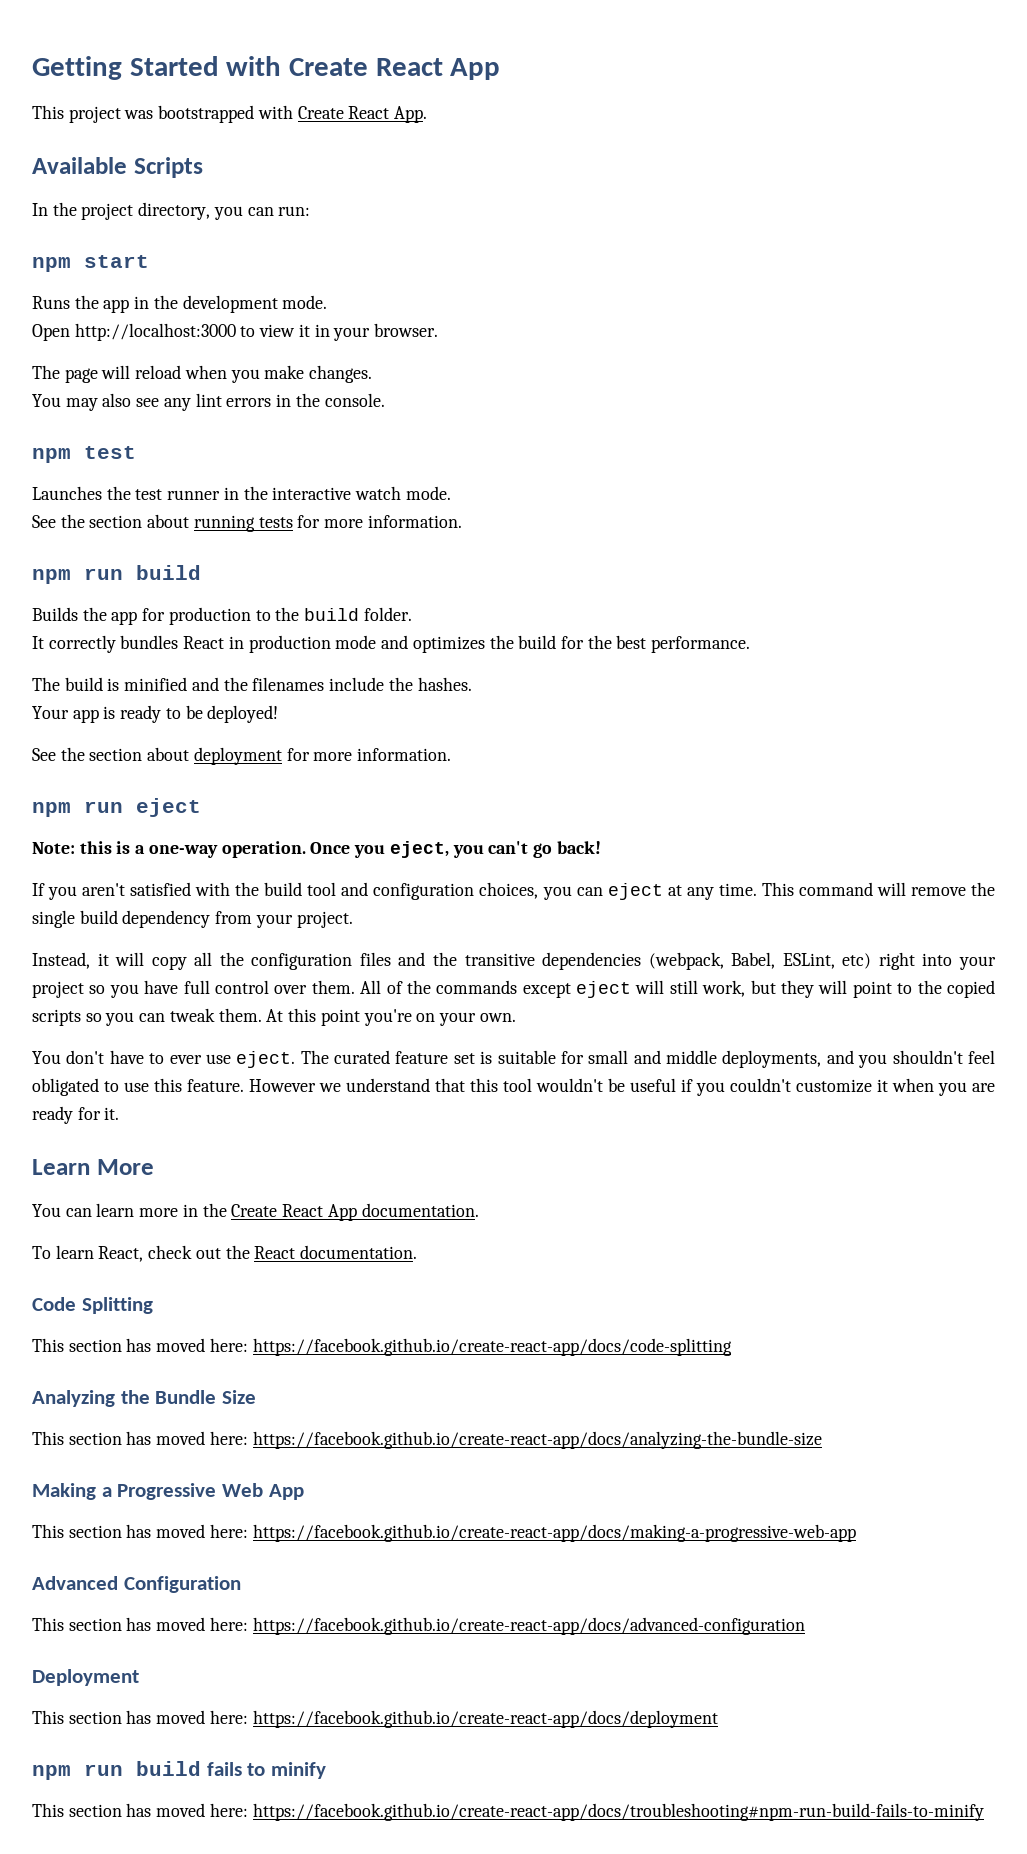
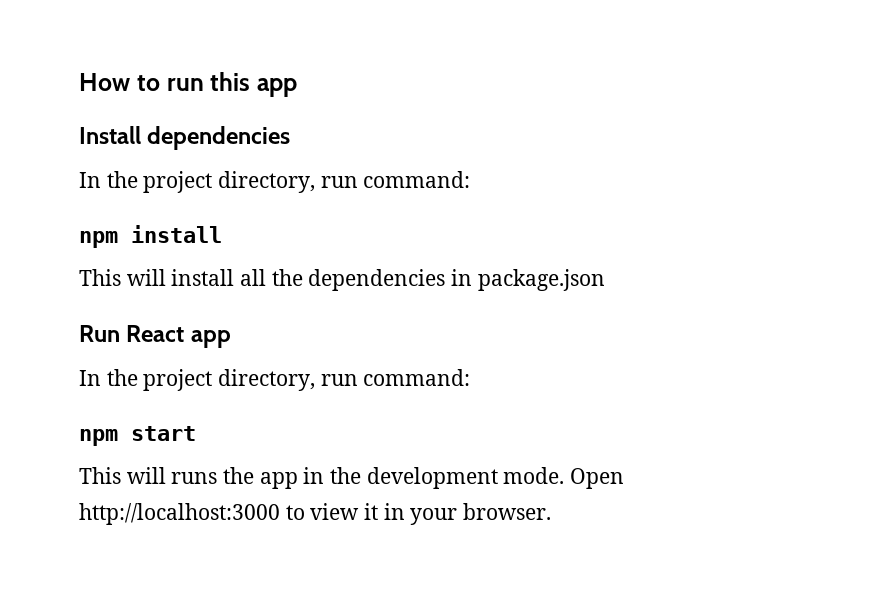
[32,56,501,80] [32,105,428,123] [32,157,203,178] [32,202,311,220] Getting Started with Create React App // This project was bootstrapped with Create React App. // Available Scripts // In the project directory, you can run: -> [79,72,297,97] [79,126,291,150] [79,171,471,193] [79,225,222,248] [79,269,605,291] [79,325,231,348] [79,369,471,391] How to run this app // Install dependencies // In the project directory, run command: // npm install // This will install all the dependencies in package.json // Run React app // In the project directory, run command:
[32,296,70,309] Runs -> [79,467,218,484] This will runs
(328, 302) // -> (565, 475) none
[32,365,373,383] [32,393,385,411] [32,446,136,463] [32,486,451,500] [32,514,462,532] [32,565,201,584] [32,607,412,625] [32,635,751,653] [32,677,472,691] [32,705,279,723] [32,747,452,765] [32,798,201,817] [32,841,601,858] [32,882,995,900] [32,910,353,928] [32,952,996,970] [32,980,996,998] [32,1008,516,1026] [32,1050,996,1068] [32,1078,995,1096] [32,1106,120,1124] [32,1159,154,1175] [32,1203,479,1221] [32,1245,418,1262] [32,1297,153,1314] [32,1338,732,1356] [32,1390,257,1407] [32,1431,822,1449] [32,1483,304,1500] [32,1524,856,1542] [32,1576,241,1593] [32,1617,805,1635] [32,1669,139,1686] [32,1710,718,1728] [32,1761,327,1780] [32,1803,984,1821] // The page will reload when you make changes. // You may also see any lint errors in the console. // npm test // Launches the test runner in the interactive watch mode. // See the section about running tests for more information. // npm run build // Builds the app for production to the build folder. // It correctly bundles React in production mode and optimizes the build for the best performance. // The build is minified and the filenames include the hashes. // Your app is ready to be deployed! // See the section about deployment for more information. // npm run eject // Note: this is a one-way operation. Once you eject, you can't go back! // If you aren't satisfied with the build tool and configuration choices, you can eject at any time. This command will remove the single build dependency from your project. // Instead, it will copy all the configuration files and the transitive dependencies (webpack, Babel, ESLint, etc) right into your project so you have full control over them. All of the commands except eject will still work, but they will point to the copied scripts so you can tweak them. At this point you're on your own. // You don't have to ever use eject. The curated feature set is suitable for small and middle deployments, and you shouldn't feel obligated to use this feature. However we understand that this tool wouldn't be useful if you couldn't customize it when you are ready for it. // Learn More // You can learn more in the Create React App documentation. // To learn React, check out the React documentation. // Code Splitting // This section has moved here: https://facebook.github.io/create-react-app/docs/code-splitting // Analyzing the Bundle Size // This section has moved here: https://facebook.github.io/create-react-app/docs/analyzing-the-bundle-size // Making a Progressive Web App // This section has moved here: https://facebook.github.io/create-react-app/docs/making-a-progressive-web-app // Advanced Configuration // This section has moved here: https://facebook.github.io/create-react-app/docs/advanced-configuration // Deployment // This section has moved here: https://facebook.github.io/create-react-app/docs/deployment // npm run build fails to minify // This section has moved here: https://facebook.github.io/create-react-app/docs/troubleshooting#npm-run-build-fails-to-minify -> (552, 511) none

